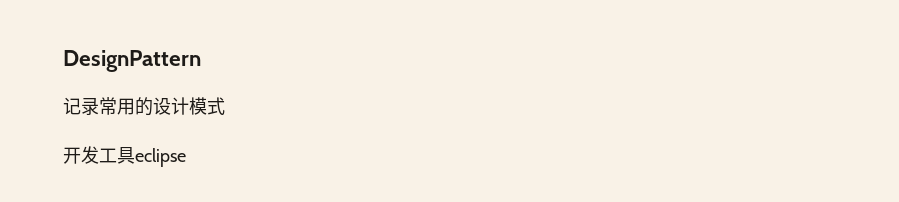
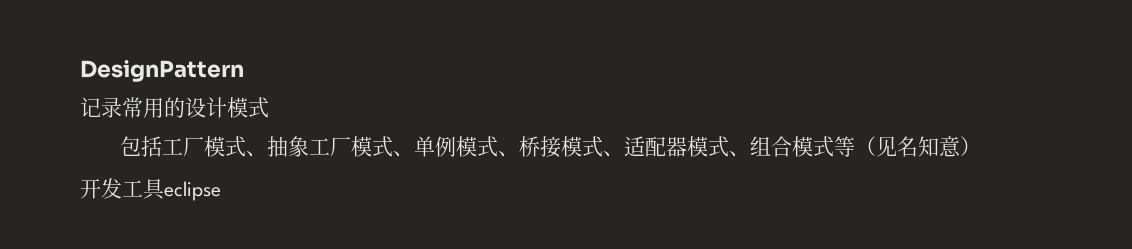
(225, 106) none -> [120,136,982,158] // 包括工厂模式、抽象工厂模式、单例模式、桥接模式、适配器模式、组合模式等（见名知意）

